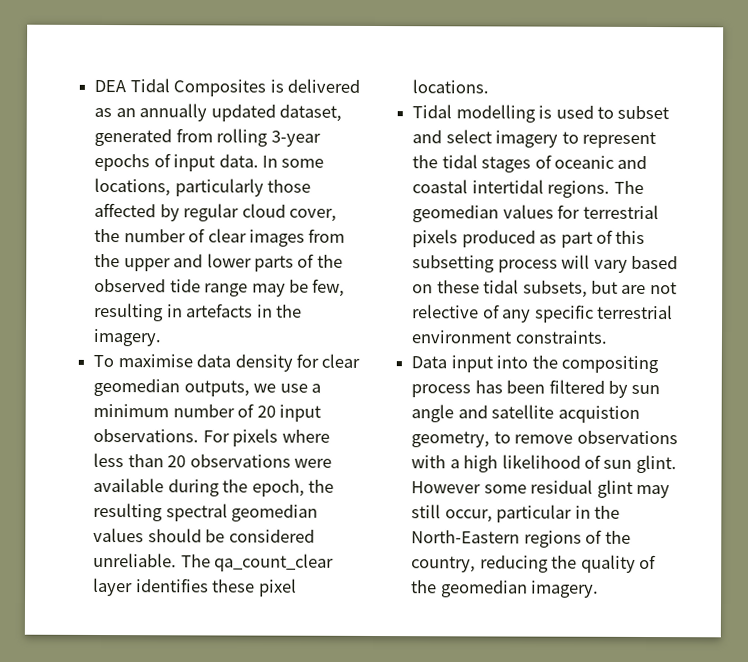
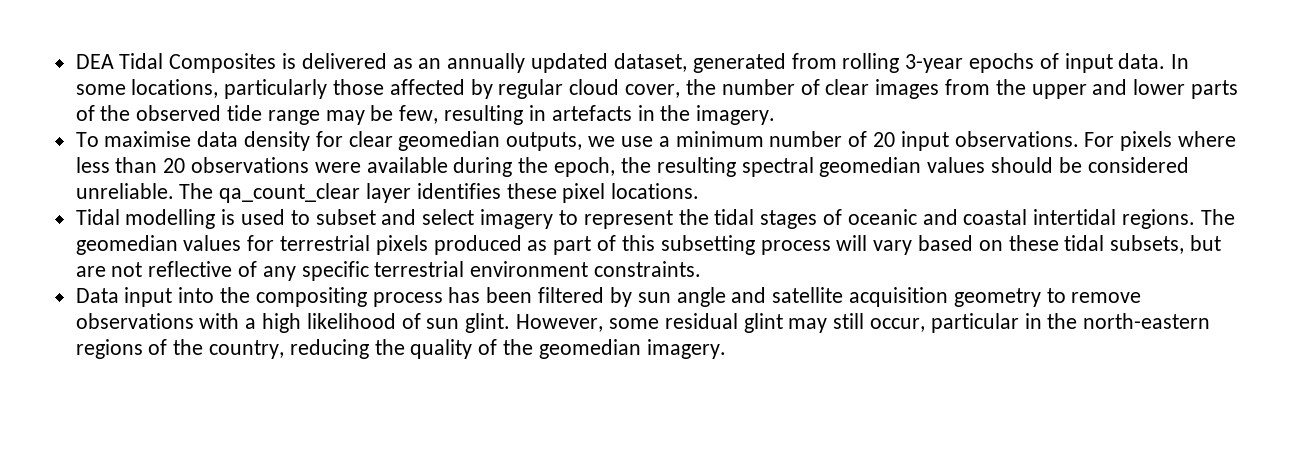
[412,304,480,319] relective -> [148,261,233,277] reflective
[557,405,640,423] [411,431,491,448] acquistion geometry, -> [848,287,1041,307] acquisition geometry
[411,481,482,494] However -> [516,314,604,332] However,
[411,530,521,544] North-Eastern -> [1083,313,1211,329] north-eastern

